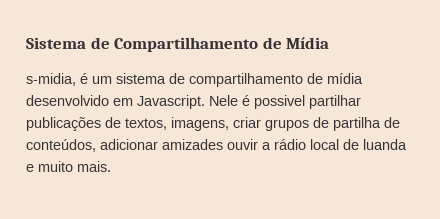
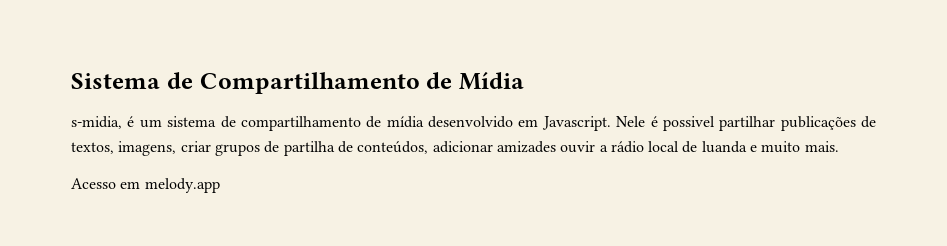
(111, 166) none -> [71,178,220,193] // Acesso em melody.app

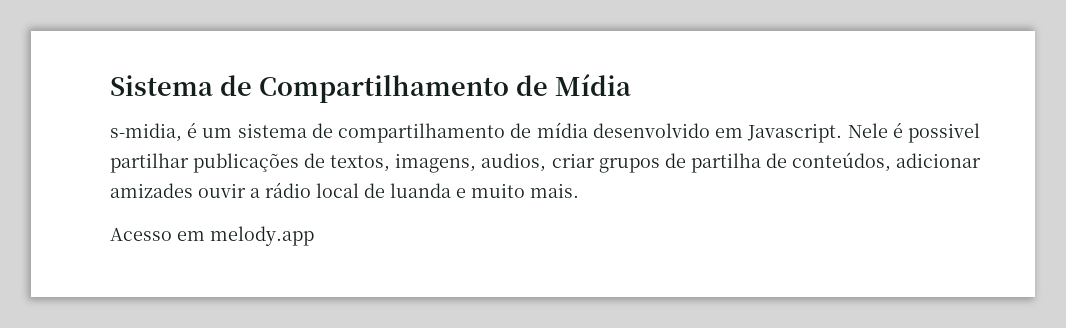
(177, 148) none -> [481,153,547,172] audios,

